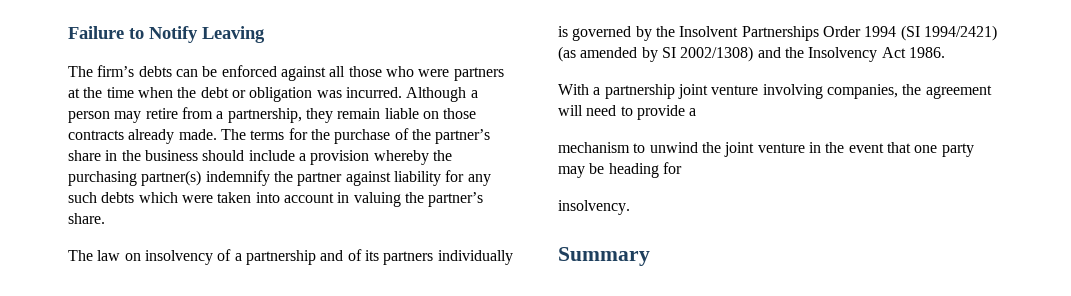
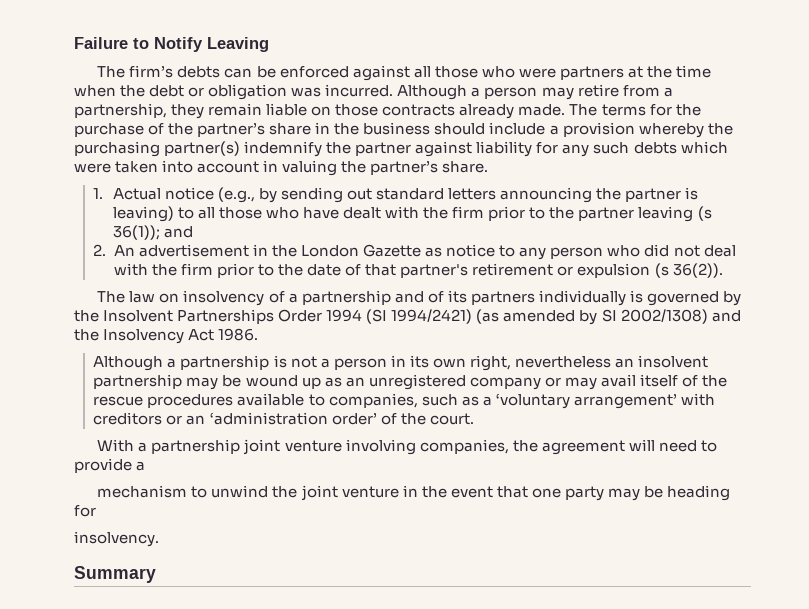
(105, 218) none -> [93,187,699,203] [112,206,712,222] [112,225,193,240] [93,244,736,260] [113,263,723,278] // 1. Actual notice (e.g., by sending out standard letters announcing the partner is leaving) to all those who have dealt with the firm prior to the partner leaving (s 36(1)); and // 2. An advertisement in the London Gazette as notice to any person who did not deal with the firm prior to the date of that partner's retirement or expulsion (s 36(2)).
(945, 52) none -> [93,355,709,371] [93,374,728,390] [93,393,715,409] [93,412,474,425] // Although a partnership is not a person in its own right, nevertheless an insolvent partnership may be wound up as an unregistered company or may avail itself of the rescue procedures available to companies, such as a ‘voluntary arrangement’ with creditors or an ‘administration order’ of the court.

